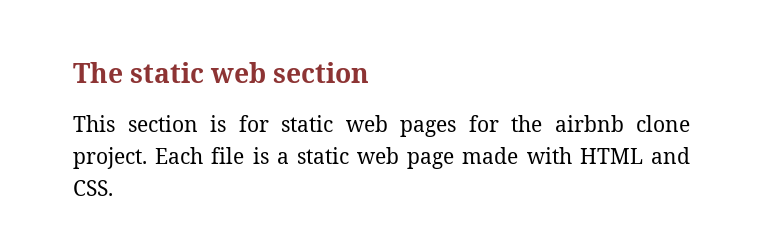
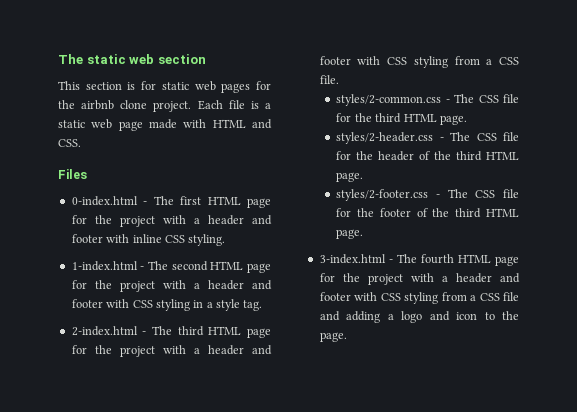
(113, 188) none -> [58,169,87,179] [71,196,271,208] [71,215,272,227] [71,234,226,246] [71,261,271,273] [71,280,272,292] [71,299,263,311] [71,326,271,338] [71,345,272,357] [319,56,519,68] [319,75,339,84] [336,94,519,106] [336,113,467,125] [336,132,519,144] [336,151,519,161] [336,172,364,182] [336,189,519,201] [336,208,519,218] [336,229,364,239] [319,254,519,266] [319,273,520,285] [319,292,519,304] [319,311,519,323] [319,332,347,342] // Files // 0-index.html - The first HTML page for the project with a header and footer with inline CSS styling. // 1-index.html - The second HTML page for the project with a header and footer with CSS styling in a style tag. // 2-index.html - The third HTML page for the project with a header and footer with CSS styling from a CSS file. // styles/2-common.css - The CSS file for the third HTML page. // styles/2-header.css - The CSS file for the header of the third HTML page. // styles/2-footer.css - The CSS file for the footer of the third HTML page. // 3-index.html - The fourth HTML page for the project with a header and footer with CSS styling from a CSS file and adding a logo and icon to the page.

